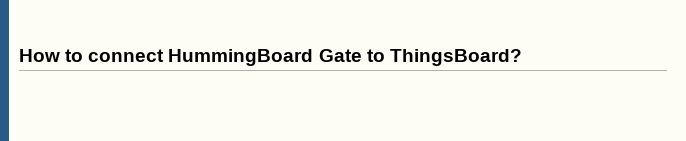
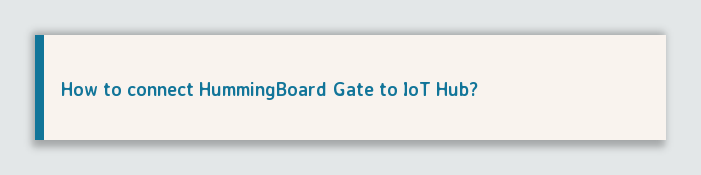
[389,49,522,66] ThingsBoard? -> [402,82,478,96] IoT Hub?

